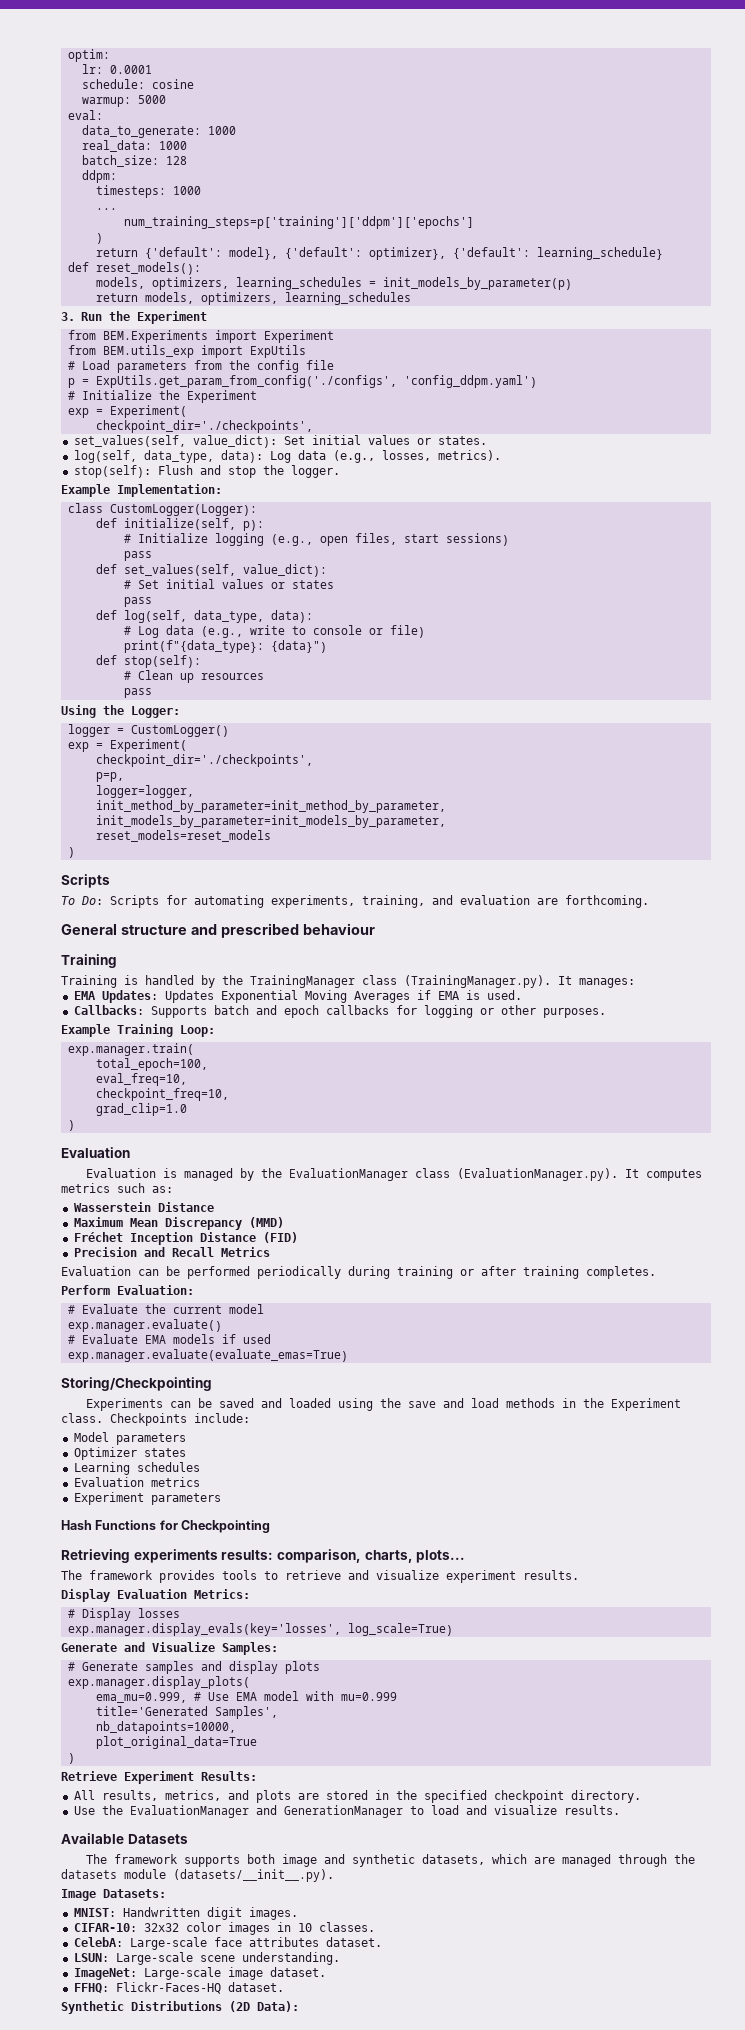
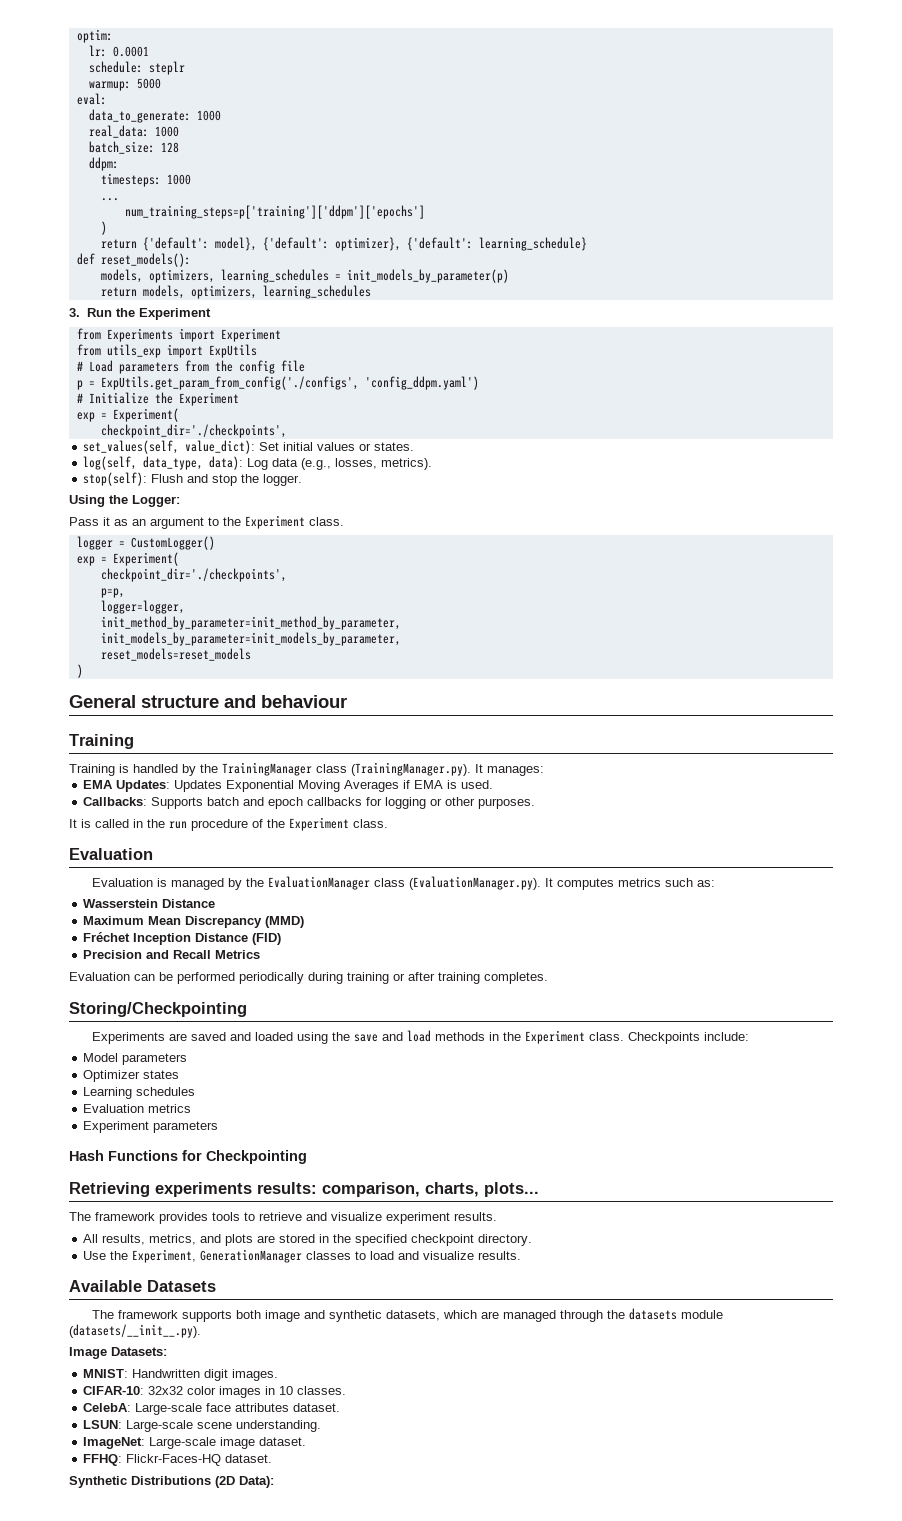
[151,79,194,89] cosine -> [148,61,185,75] steplr
[102,330,208,343] BEM.Experiments -> [106,328,173,342] Experiments
[102,345,194,358] BEM.utils_exp -> [106,344,161,358] utils_exp
[61,484,222,497] [67,503,257,516] [95,518,264,531] [123,533,509,546] [123,551,152,561] [95,564,327,577] [123,579,334,589] [123,597,152,607] [95,610,313,623] [123,625,425,638] [123,640,327,653] [95,655,201,668] [123,670,264,683] [123,688,152,698] [61,705,180,718] Example Implementation: // class CustomLogger(Logger): // def initialize(self, p): // # Initialize logging (e.g., open files, start sessions) // pass // def set_values(self, value_dict): // # Set initial values or states // pass // def log(self, data_type, data): // # Log data (e.g., write to console or file) // print(f"{data_type}: {data}") // def stop(self): // # Clean up resources // pass // Using the Logger: -> [69,495,180,507] [69,515,344,529] Using the Logger: // Pass it as an argument to the Experiment class.
[61,874,110,888] [61,895,649,908] // Scripts // To Do: Scripts for automating experiments, training, and evaluation are forthcoming. -> (83, 671) none
[220,923,299,938] prescribed -> (256, 701) none
[61,1024,215,1037] [67,1043,194,1056] [95,1058,208,1071] [95,1073,187,1086] [95,1088,229,1101] [95,1103,187,1116] [67,1120,75,1131] Example Training Loop: // exp.manager.train( // total_epoch=100, // eval_freq=10, // checkpoint_freq=10, // grad_clip=1.0 // ) -> [69,817,388,831] It is called in the run procedure of the Experiment class.
[61,1285,194,1295] [67,1304,264,1314] [67,1319,222,1332] [67,1334,271,1344] [67,1349,348,1362] // Perform Evaluation: // # Evaluate the current model // exp.manager.evaluate() // # Evaluate EMA models if used // exp.manager.evaluate(evaluate_emas=True) -> (548, 978) none
[169,1398,212,1408] can be -> [169,1033,188,1041] are
[61,1589,250,1602] [67,1608,180,1621] [67,1623,453,1636] [61,1642,278,1655] [67,1661,320,1674] [67,1676,250,1689] [95,1691,397,1703] [95,1706,278,1719] [95,1721,236,1734] [95,1736,257,1749] [67,1753,75,1764] [61,1771,257,1784] // Display Evaluation Metrics: // # Display losses // exp.manager.display_evals(key='losses', log_scale=True) // Generate and Visualize Samples: // # Generate samples and display plots // exp.manager.display_plots( // ema_mu=0.999, # Use EMA model with mu=0.999 // title='Generated Samples', // nb_datapoints=10000, // plot_original_data=True // ) // Retrieve Experiment Results: -> (497, 1216) none
[129,1805,403,1818] EvaluationManager and GenerationManager -> [132,1249,352,1263] Experiment, GenerationManager classes

